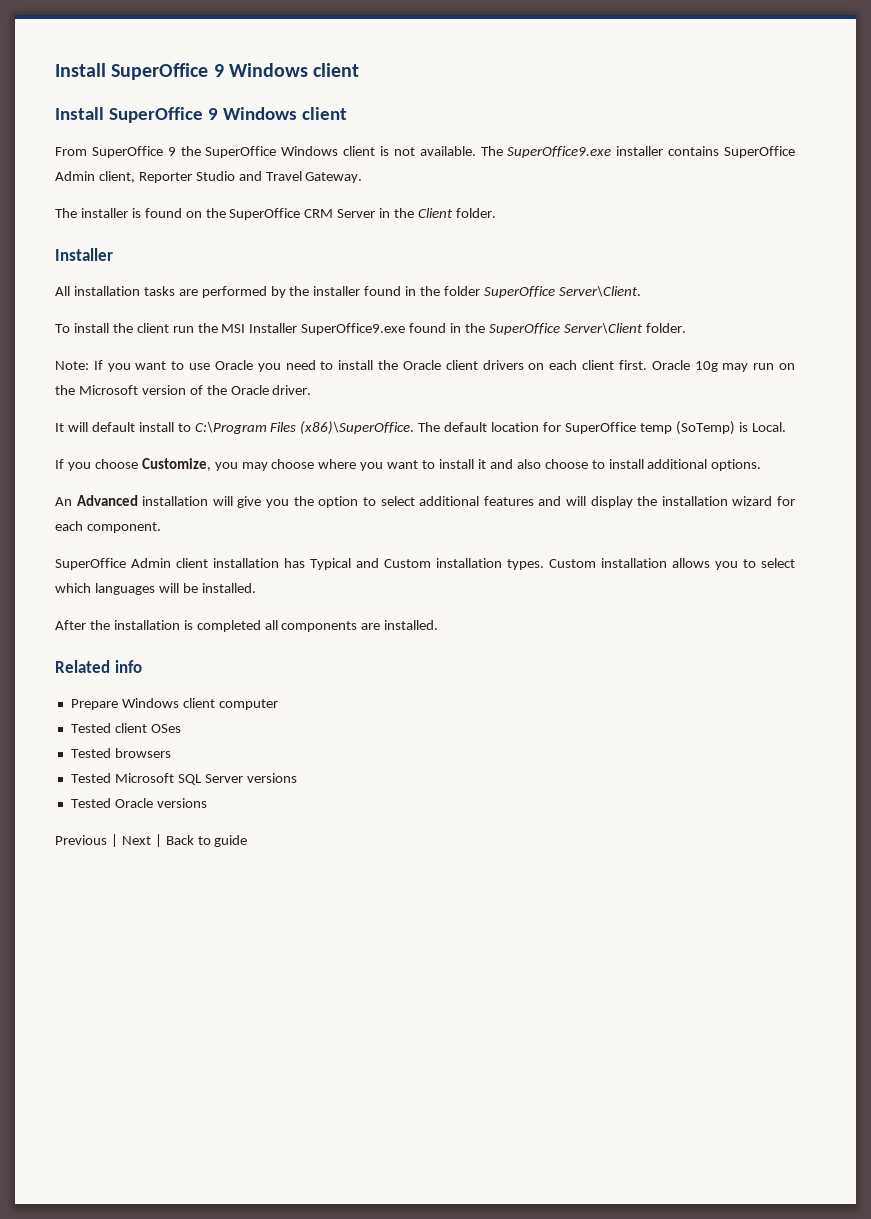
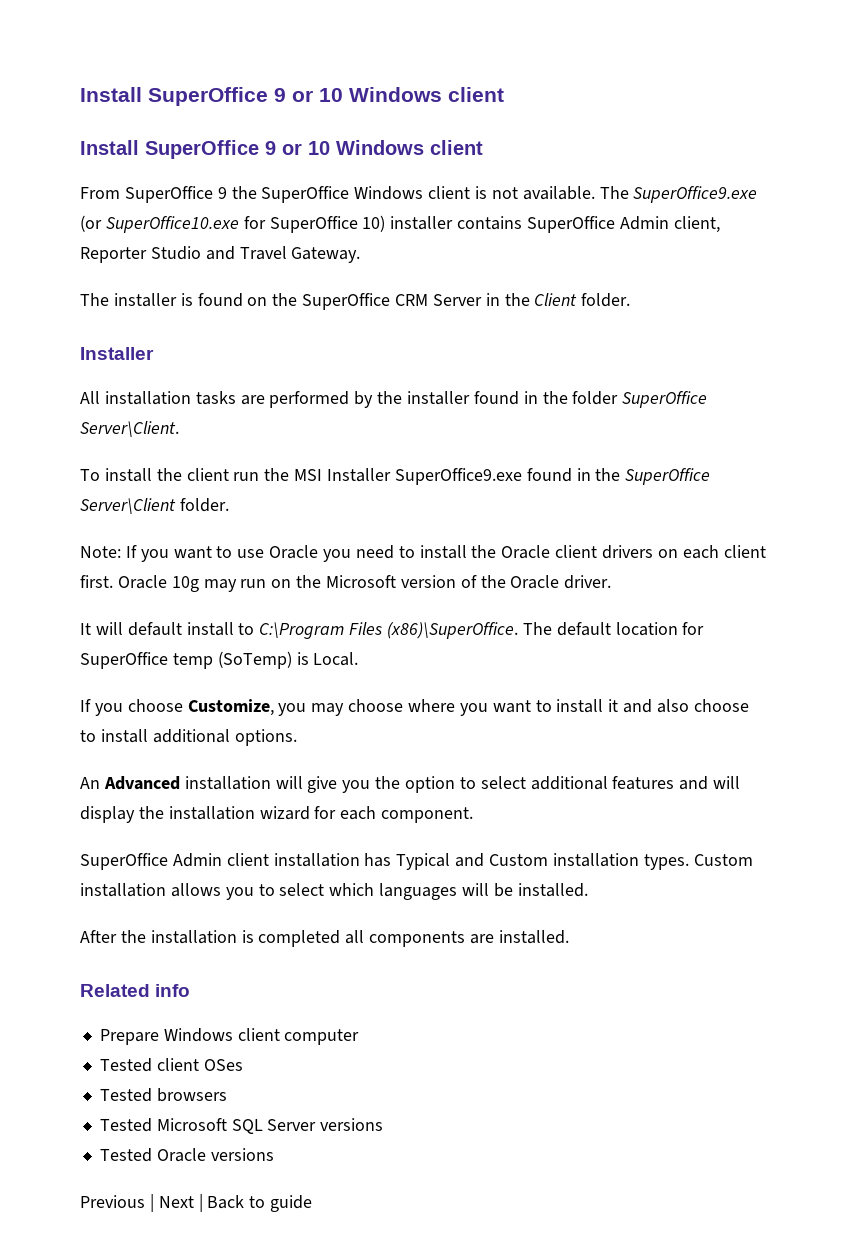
[55,63,224,80] Install SuperOffice 9 -> [80,87,343,106] Install SuperOffice 9 or 10
(218, 114) none -> [282,141,330,155] or 10
(612, 152) none -> [80,215,386,233] (or SuperOffice10.exe for SuperOffice 10)

